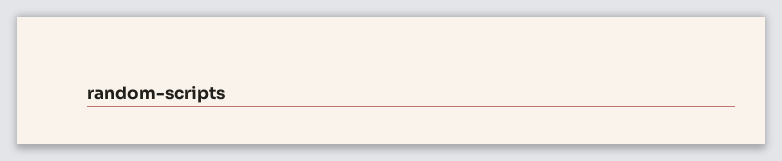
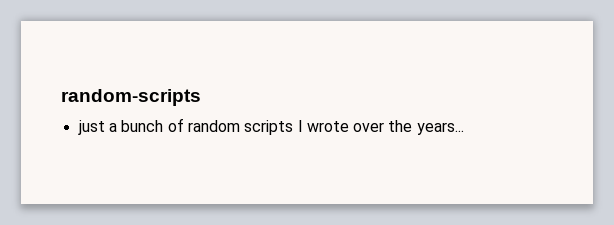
(225, 94) none -> [77,118,464,135] // just a bunch of random scripts I wrote over the years...

